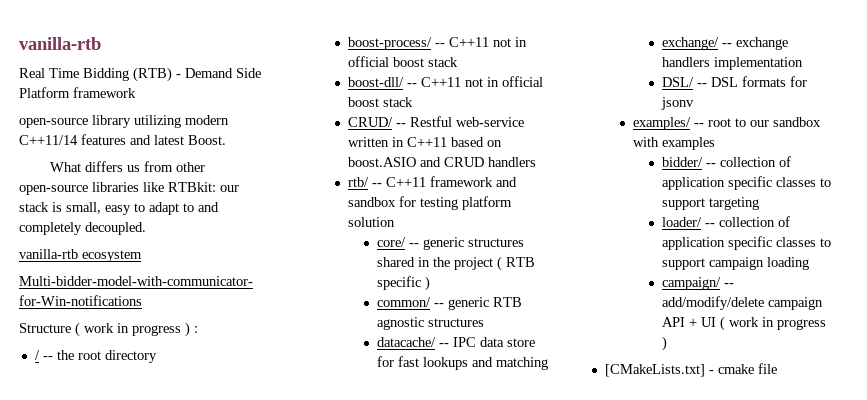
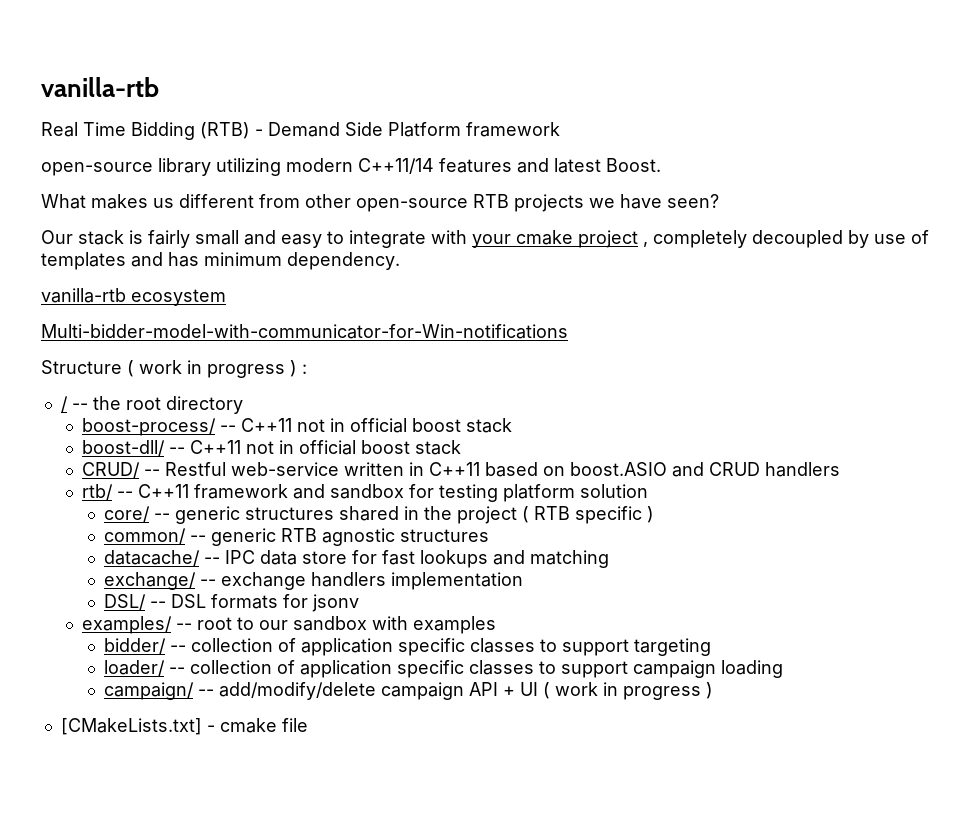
[85,161,206,172] [19,182,239,195] [19,202,219,215] [19,222,146,235] differs us from other open-source libraries like RTBkit: our stack is small, easy to adapt to and completely decoupled. -> [91,194,719,212] [41,230,929,248] [41,252,400,270] makes us different from other open-source RTB projects we have seen? // Our stack is fairly small and easy to integrate with your cmake project , completely decoupled by use of templates and has minimum dependency.

